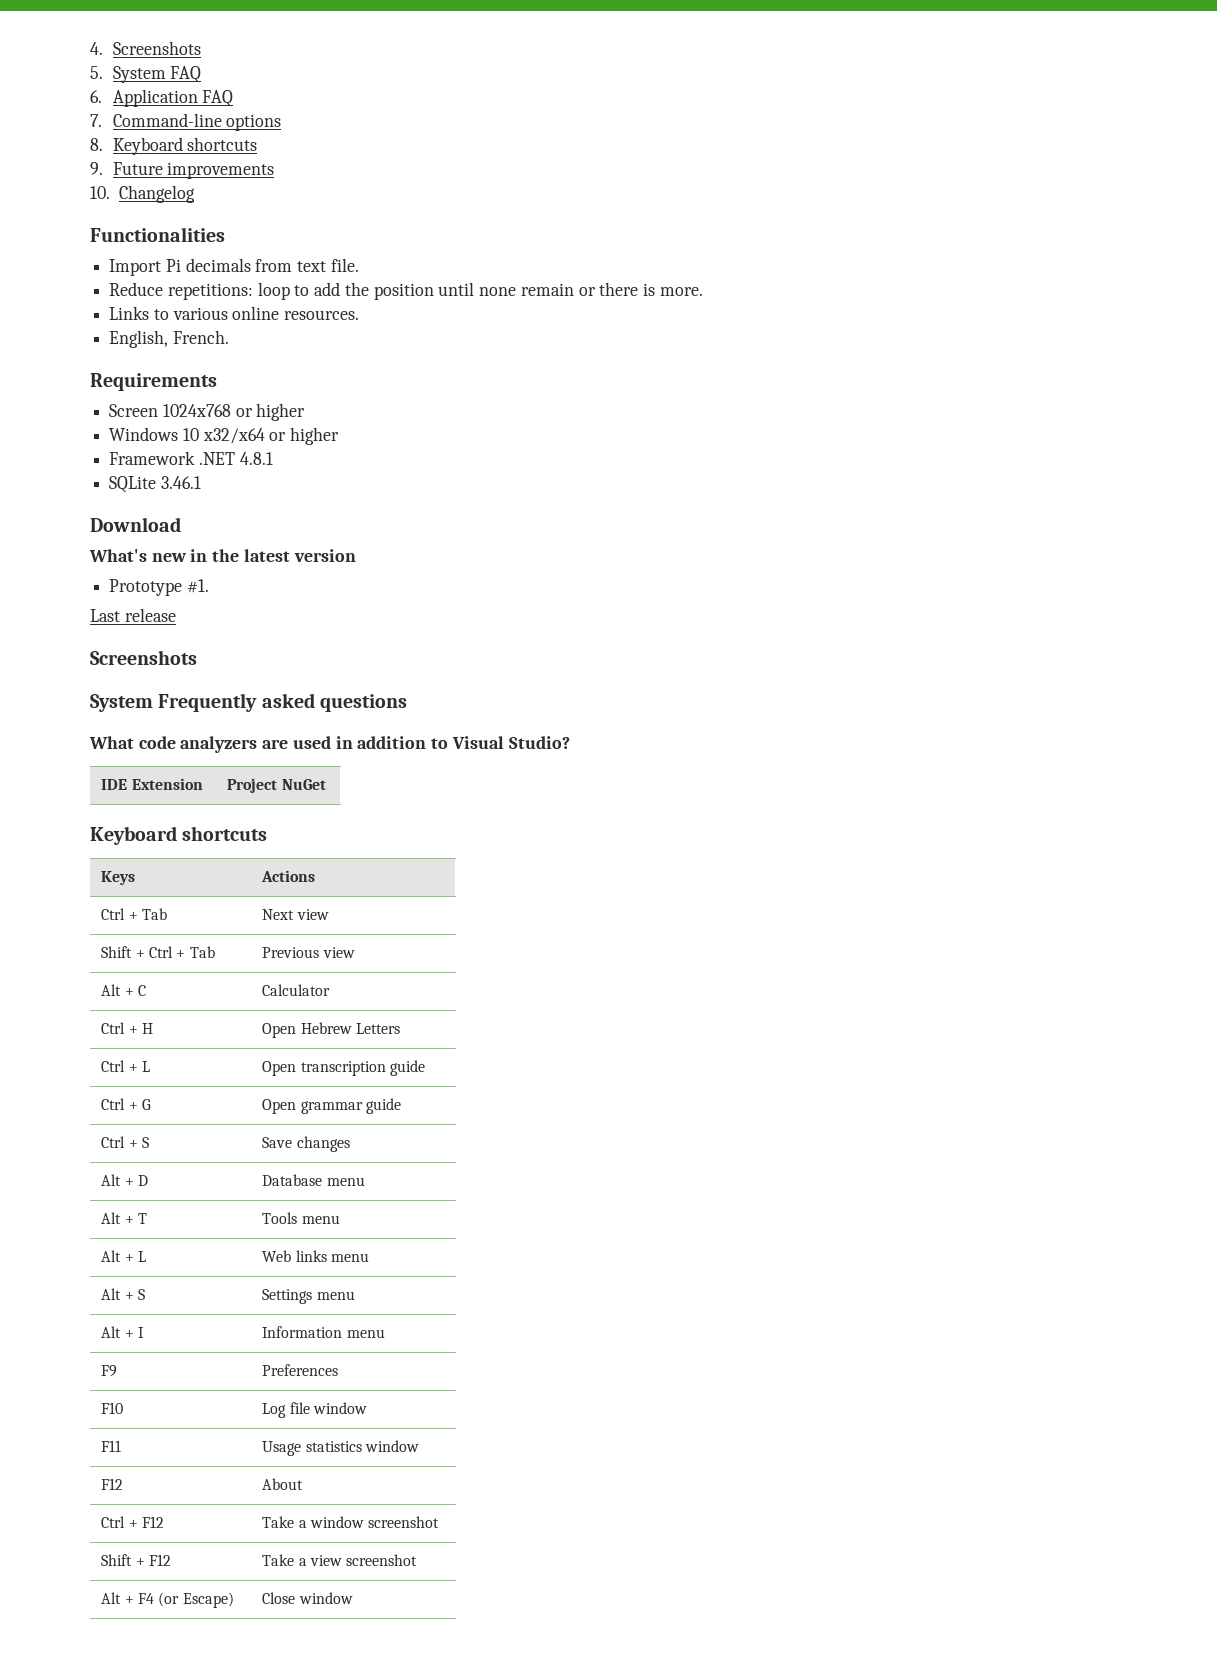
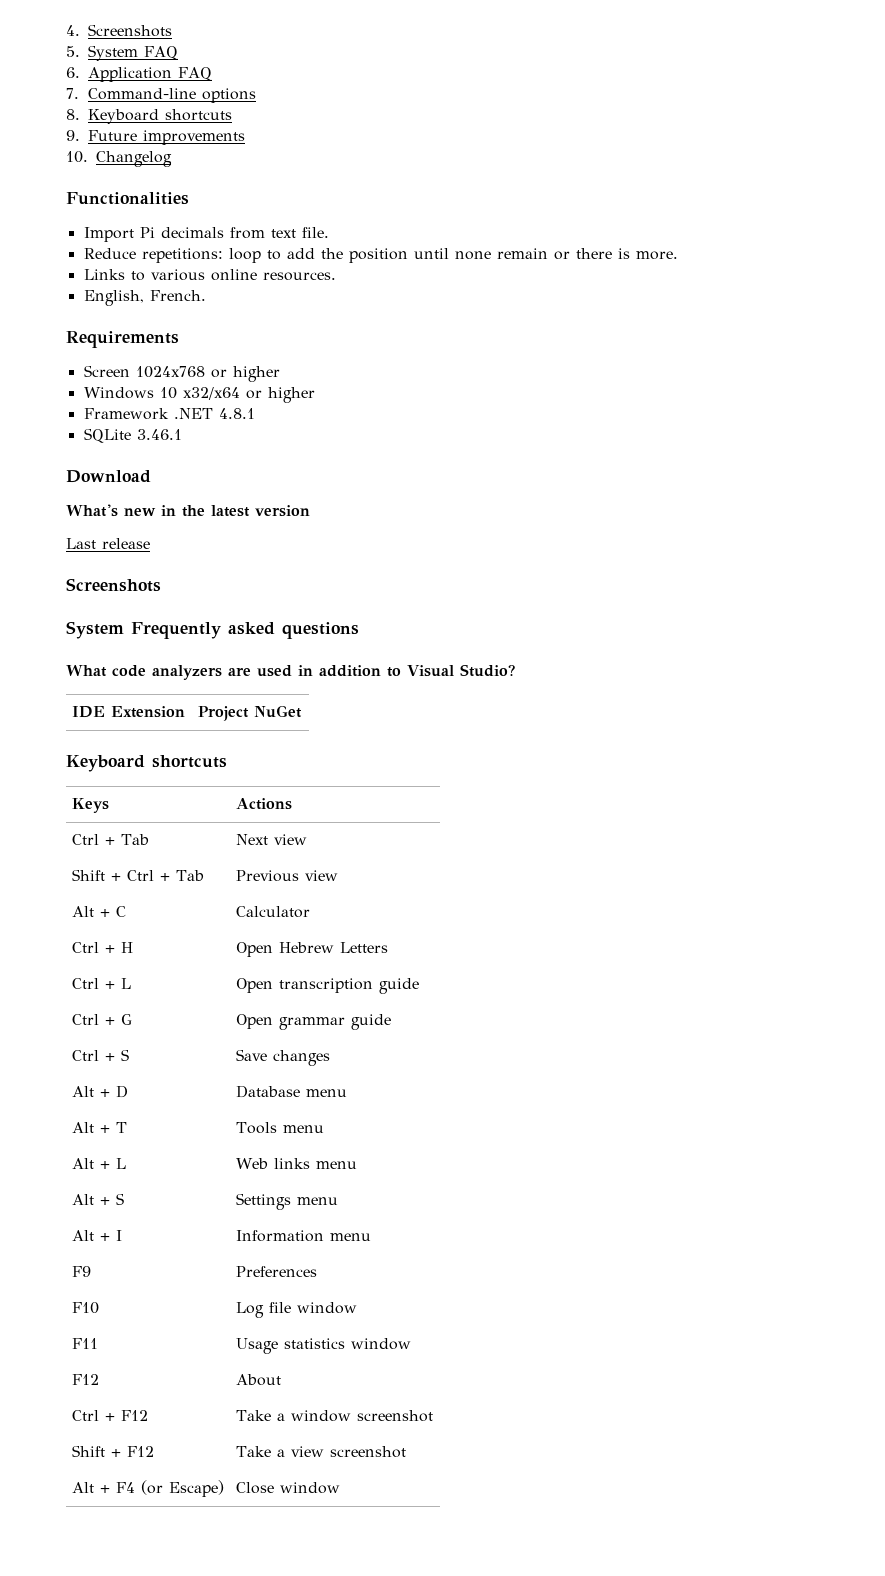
[109,579,209,596] // Prototype #1. -> (310, 511) none

